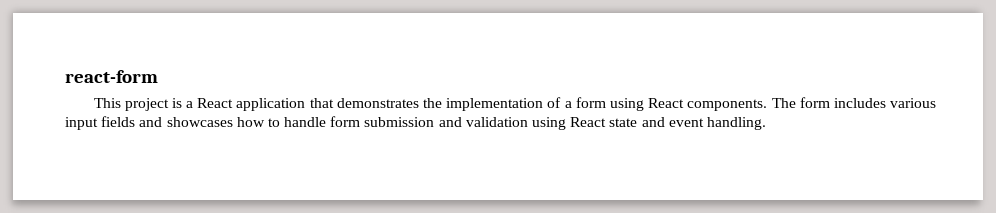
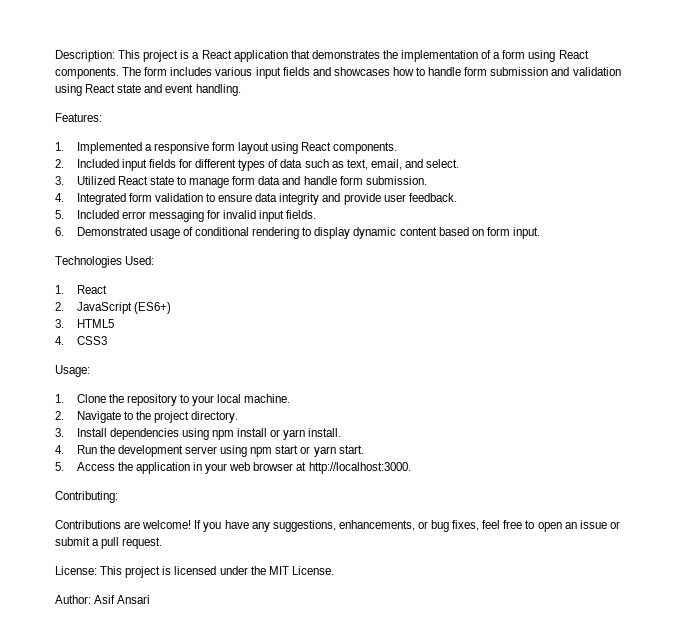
[65,70,158,83] react-form // -> [55,50,115,62] Description:
(766, 123) none -> [55,113,102,122] [55,142,398,154] [55,159,460,171] [55,176,427,188] [55,193,457,205] [55,210,317,222] [55,227,540,239] [55,256,155,268] [55,285,107,294] [55,302,171,314] [55,319,114,328] [55,336,107,345] [55,365,90,377] [55,394,291,406] [55,411,239,423] [55,428,342,440] [55,445,364,457] [55,462,411,474] [55,491,118,503] [55,520,620,532] [55,537,163,549] [55,566,334,578] [55,595,151,604] // Features: // 1. Implemented a responsive form layout using React components. // 2. Included input fields for different types of data such as text, email, and select. // 3. Utilized React state to manage form data and handle form submission. // 4. Integrated form validation to ensure data integrity and provide user feedback. // 5. Included error messaging for invalid input fields. // 6. Demonstrated usage of conditional rendering to display dynamic content based on form input. // Technologies Used: // 1. React // 2. JavaScript (ES6+) // 3. HTML5 // 4. CSS3 // Usage: // 1. Clone the repository to your local machine. // 2. Navigate to the project directory. // 3. Install dependencies using npm install or yarn install. // 4. Run the development server using npm start or yarn start. // 5. Access the application in your web browser at http://localhost:3000. // Contributing: // Contributions are welcome! If you have any suggestions, enhancements, or bug fixes, feel free to open an issue or submit a pull request. // License: This project is licensed under the MIT License. // Author: Asif Ansari

